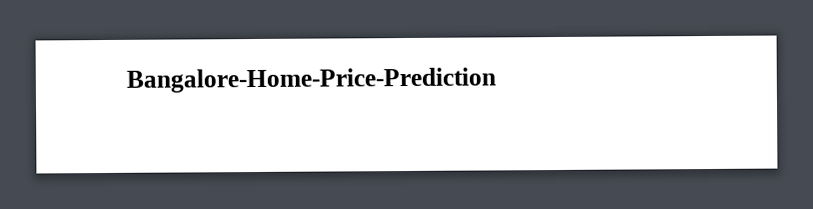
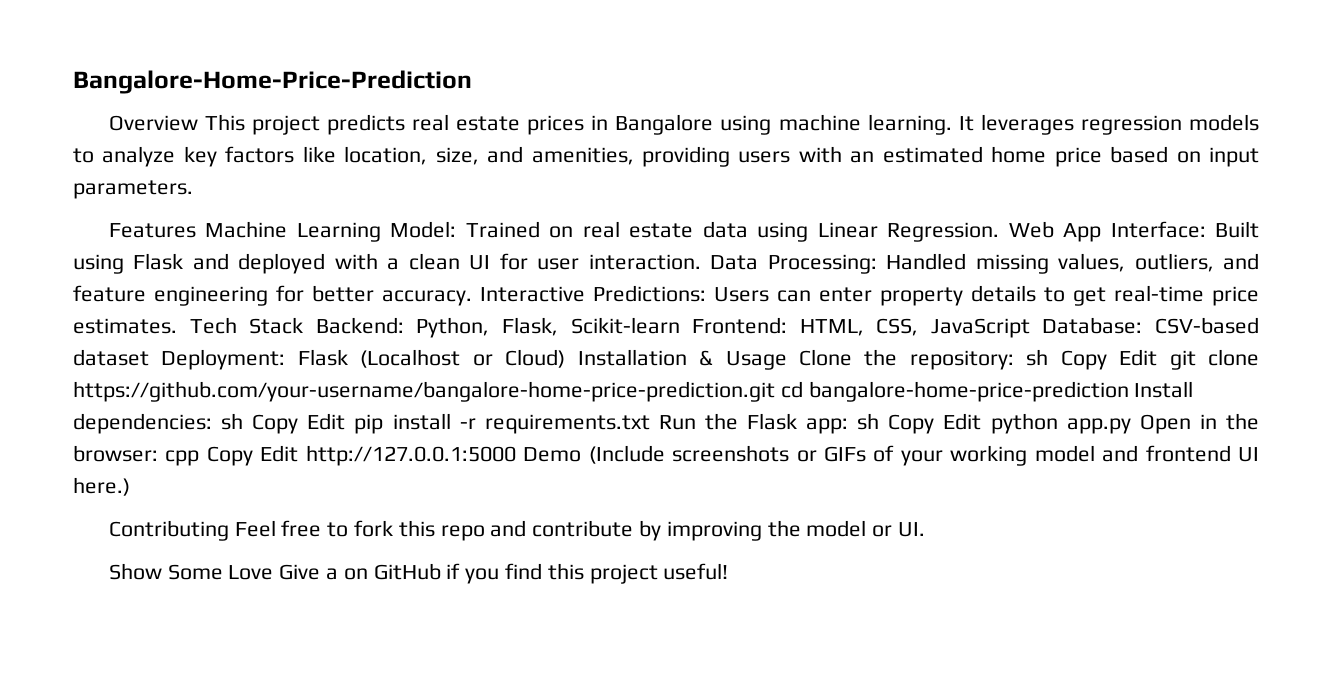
(496, 80) none -> [108,114,1260,135] [73,146,1259,167] [73,180,193,199] [108,221,1259,242] [73,253,1260,274] [73,285,1259,306] [73,317,1259,338] [73,349,1259,370] [73,381,1194,402] [73,413,1259,434] [73,445,1259,466] [73,477,130,496] [108,520,925,541] [108,563,729,584] // Overview This project predicts real estate prices in Bangalore using machine learning. It leverages regression models to analyze key factors like location, size, and amenities, providing users with an estimated home price based on input parameters. // Features Machine Learning Model: Trained on real estate data using Linear Regression. Web App Interface: Built using Flask and deployed with a clean UI for user interaction. Data Processing: Handled missing values, outliers, and feature engineering for better accuracy. Interactive Predictions: Users can enter property details to get real-time price estimates. Tech Stack Backend: Python, Flask, Scikit-learn Frontend: HTML, CSS, JavaScript Database: CSV-based dataset Deployment: Flask (Localhost or Cloud) Installation & Usage Clone the repository: sh Copy Edit git clone https://github.com/your-username/bangalore-home-price-prediction.git cd bangalore-home-price-prediction Install dependencies: sh Copy Edit pip install -r requirements.txt Run the Flask app: sh Copy Edit python app.py Open in the browser: cpp Copy Edit http://127.0.0.1:5000 Demo (Include screenshots or GIFs of your working model and frontend UI here.) // Contributing Feel free to fork this repo and contribute by improving the model or UI. // Show Some Love Give a on GitHub if you find this project useful!

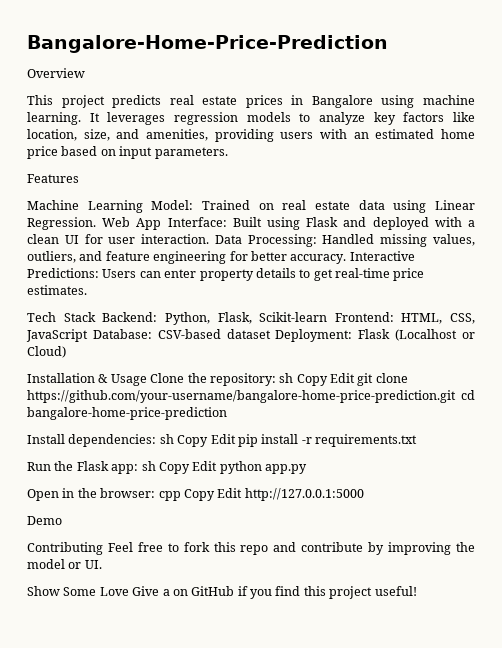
(198, 123) none -> (85, 73) //
(196, 230) none -> (79, 178) //
(177, 326) none -> (87, 290) //
(566, 358) none -> (66, 352) //
(1129, 391) none -> (227, 413) //
(650, 424) none -> (417, 440) //
(1131, 426) none -> (307, 469) //
(516, 455) none -> (364, 494) //
[588,445,1259,466] [73,477,130,496] (Include screenshots or GIFs of your working model and frontend UI here.) -> (62, 520) none

